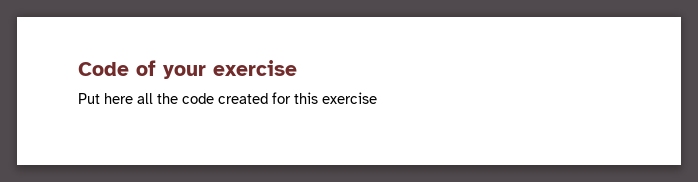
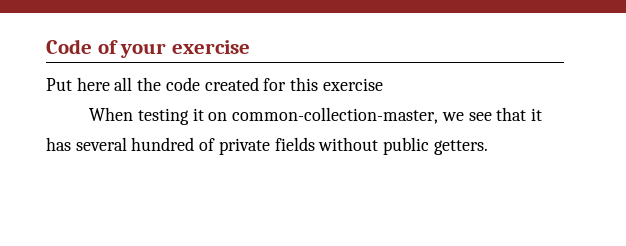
(377, 98) none -> [89,107,543,125] [46,137,488,155] // When testing it on common-collection-master, we see that it has several hundred of private fields without public getters.

